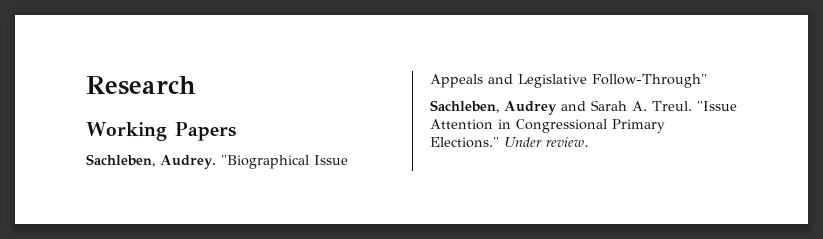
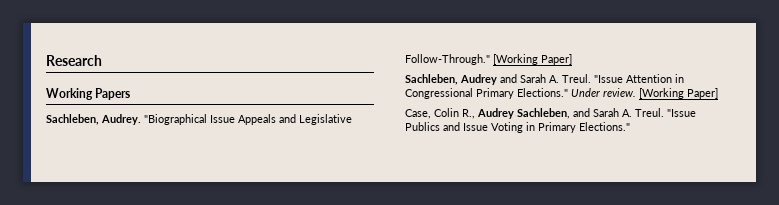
[592,74,707,88] Follow-Through" -> [405,54,572,65] Follow-Through." [Working Paper]
(589, 142) none -> [639,88,718,99] [405,108,696,119] [405,122,630,133] [Working Paper] // Case, Colin R., Audrey Sachleben, and Sarah A. Treul. "Issue Publics and Issue Voting in Primary Elections."

